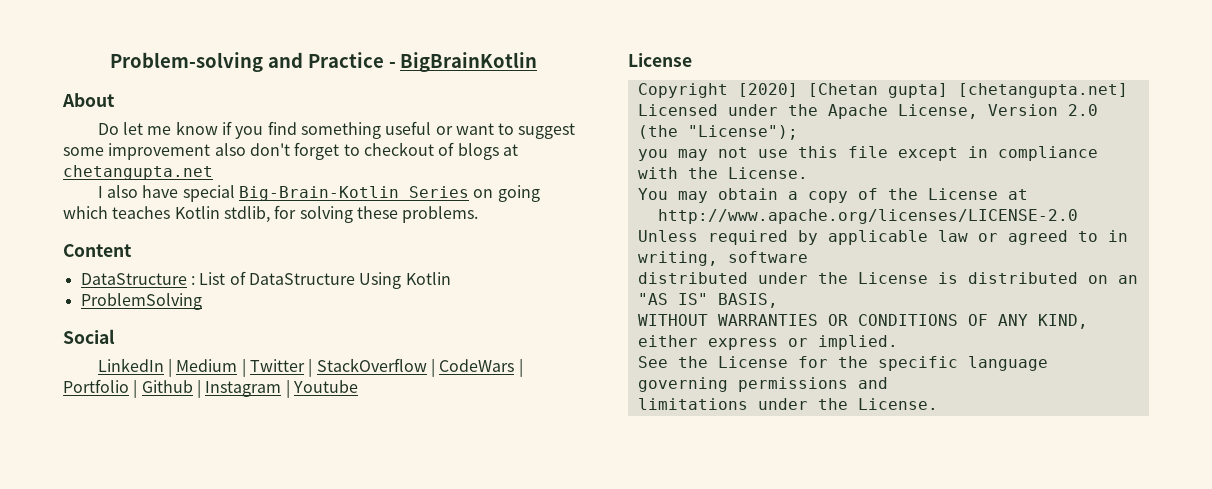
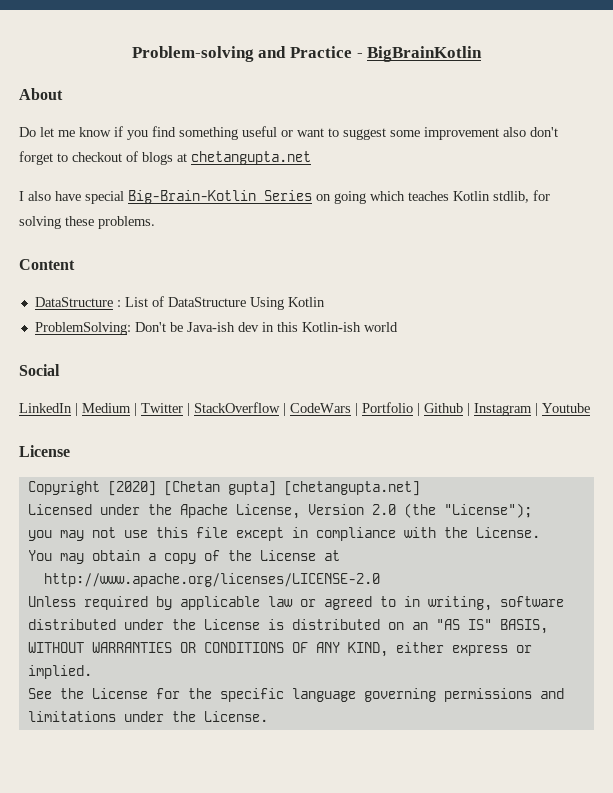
[80,293,202,310] ProblemSolving -> [34,322,398,335] ProblemSolving: Don't be Java-ish dev in this Kotlin-ish world

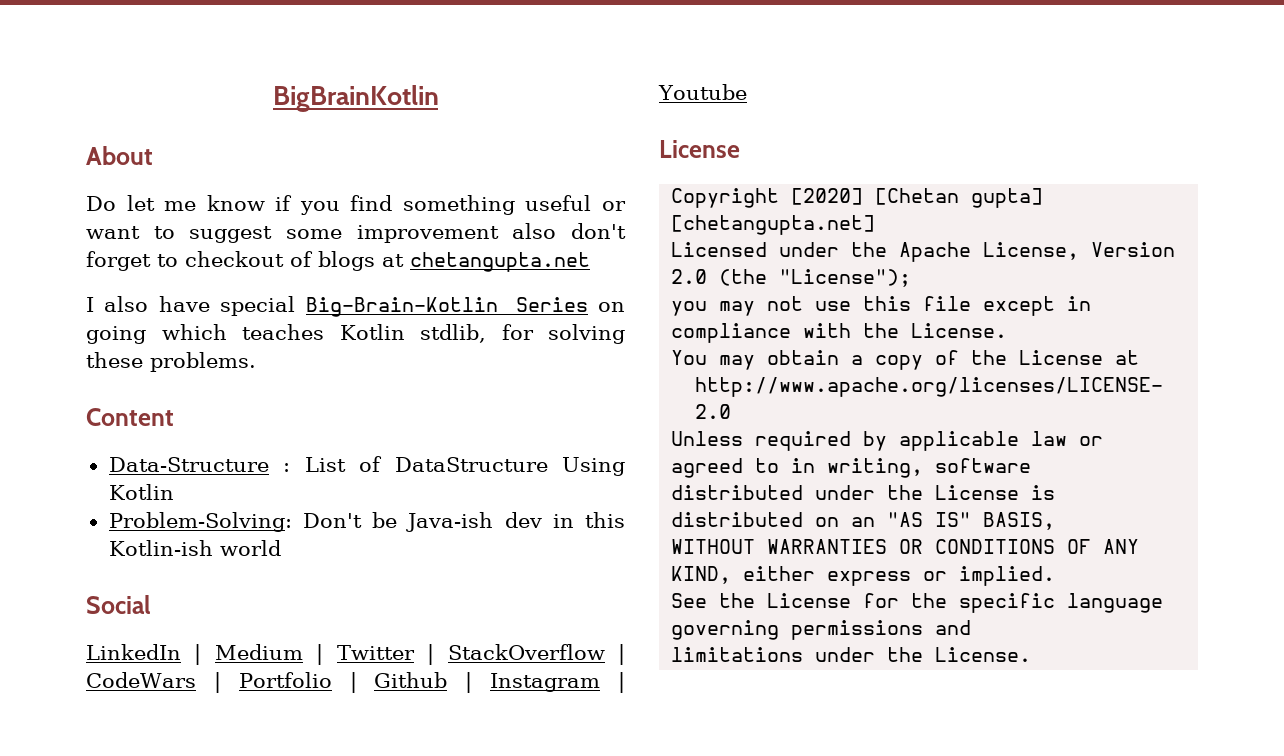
[131,46,363,62] Problem-solving and Practice - -> (272, 98) none
[34,297,113,307] DataStructure -> [108,457,269,472] Data-Structure
[34,322,131,335] ProblemSolving: -> [108,512,292,532] Problem-Solving:

